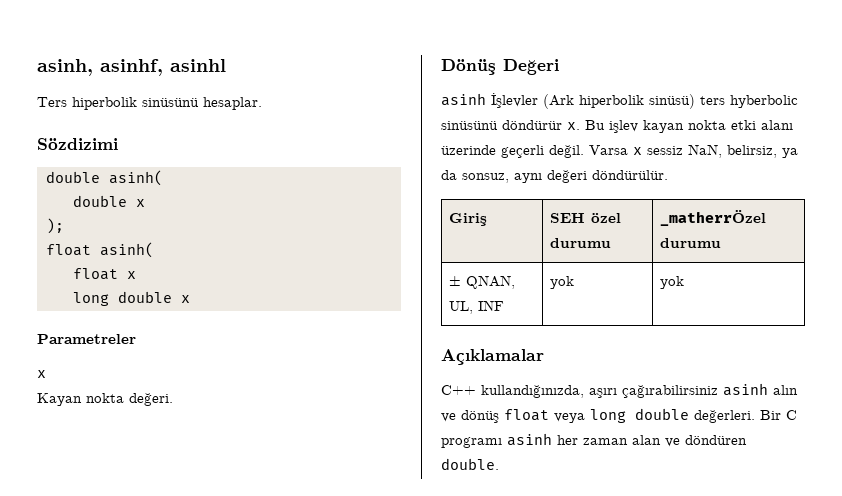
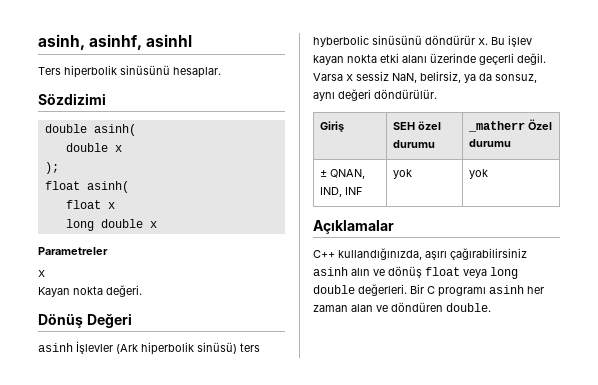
[659,210,766,226] _matherrÖzel -> [468,119,553,132] _matherr Özel
[448,301,473,314] UL, -> [320,187,343,197] IND,

